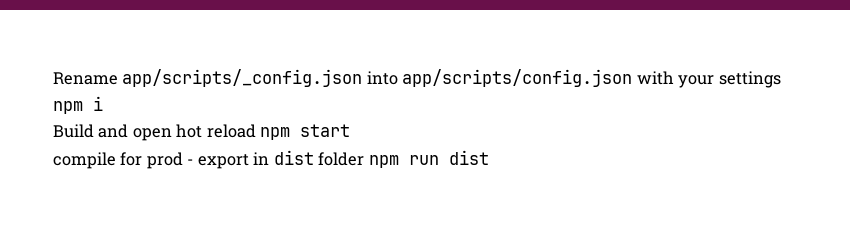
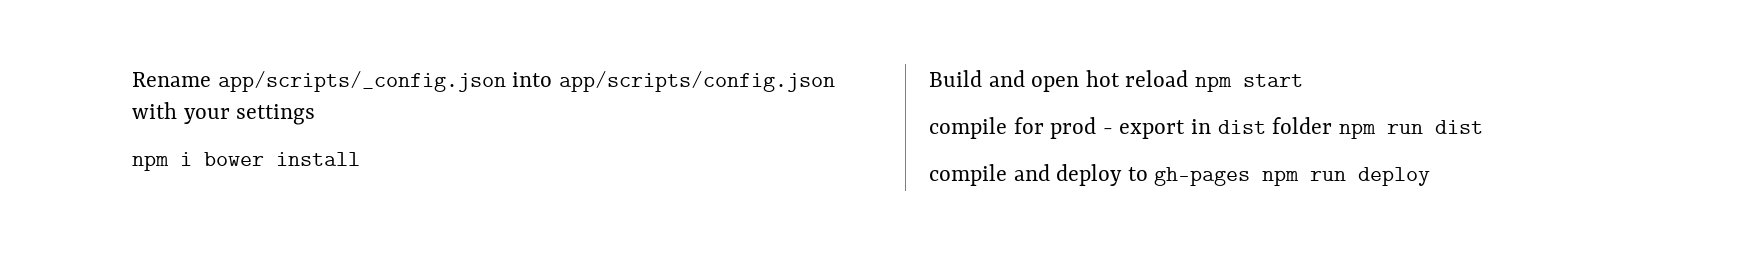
(103, 103) none -> [204,152,360,166] bower install
(489, 157) none -> [929,164,1431,186] // compile and deploy to gh-pages npm run deploy

